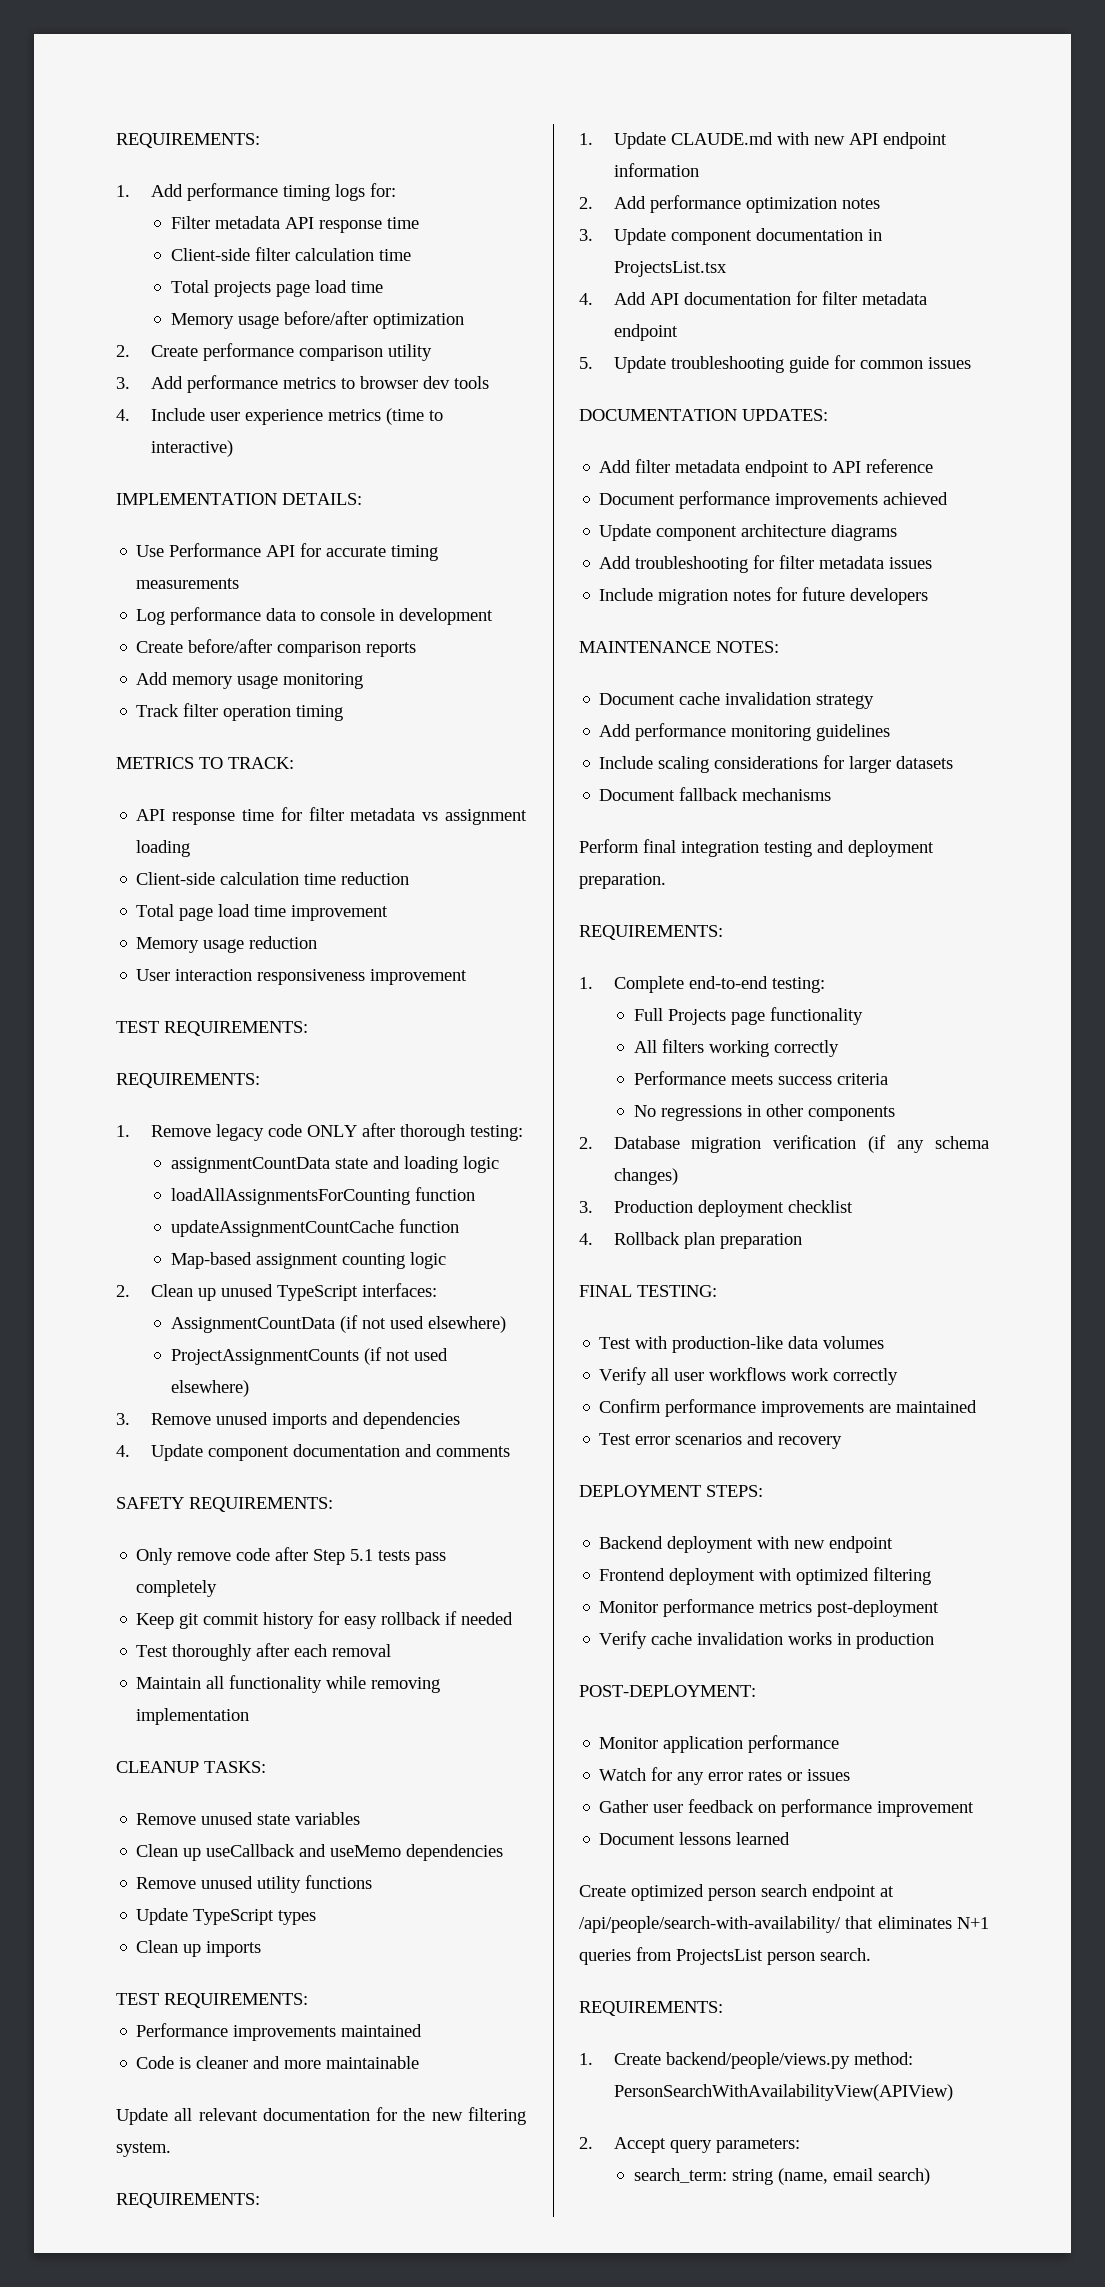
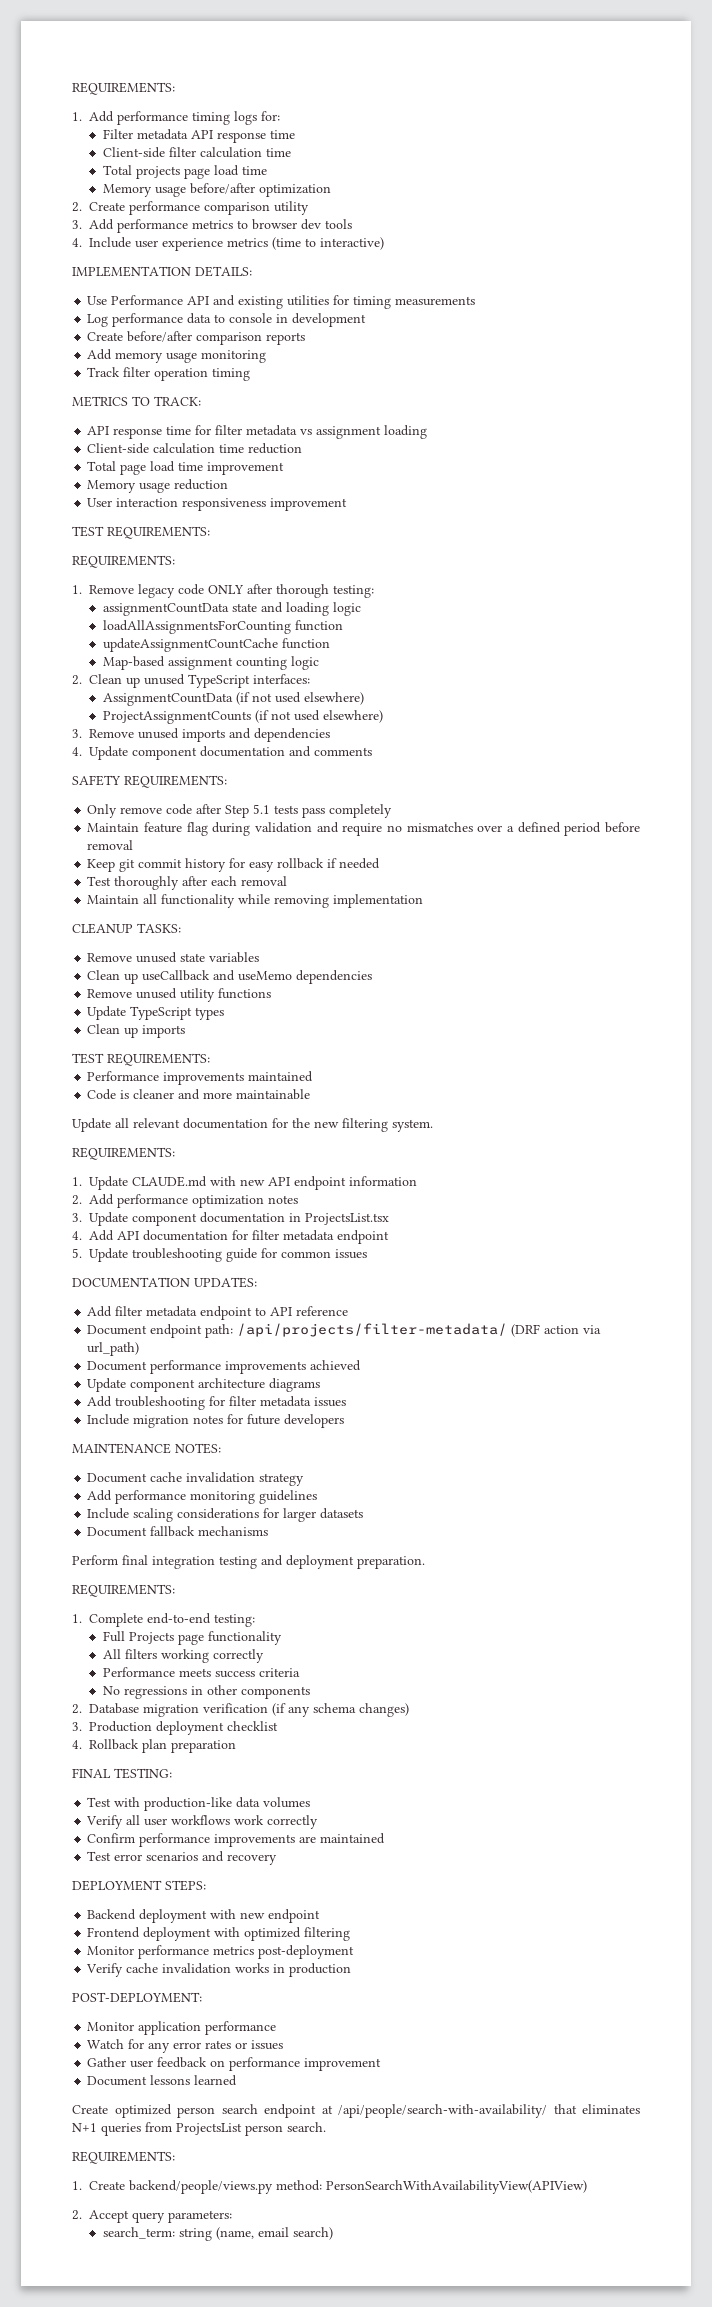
[300,543,387,557] for accurate -> [213,295,350,309] and existing utilities for
(218, 1588) none -> [87,822,640,836] [87,840,134,850] // Maintain feature flag during validation and require no mismatches over a defined period before removal
(934, 466) none -> [87,1323,602,1338] [87,1342,140,1356] // Document endpoint path: /api/projects/filter-metadata/ (DRF action via url_path)

